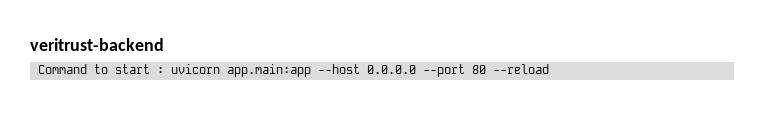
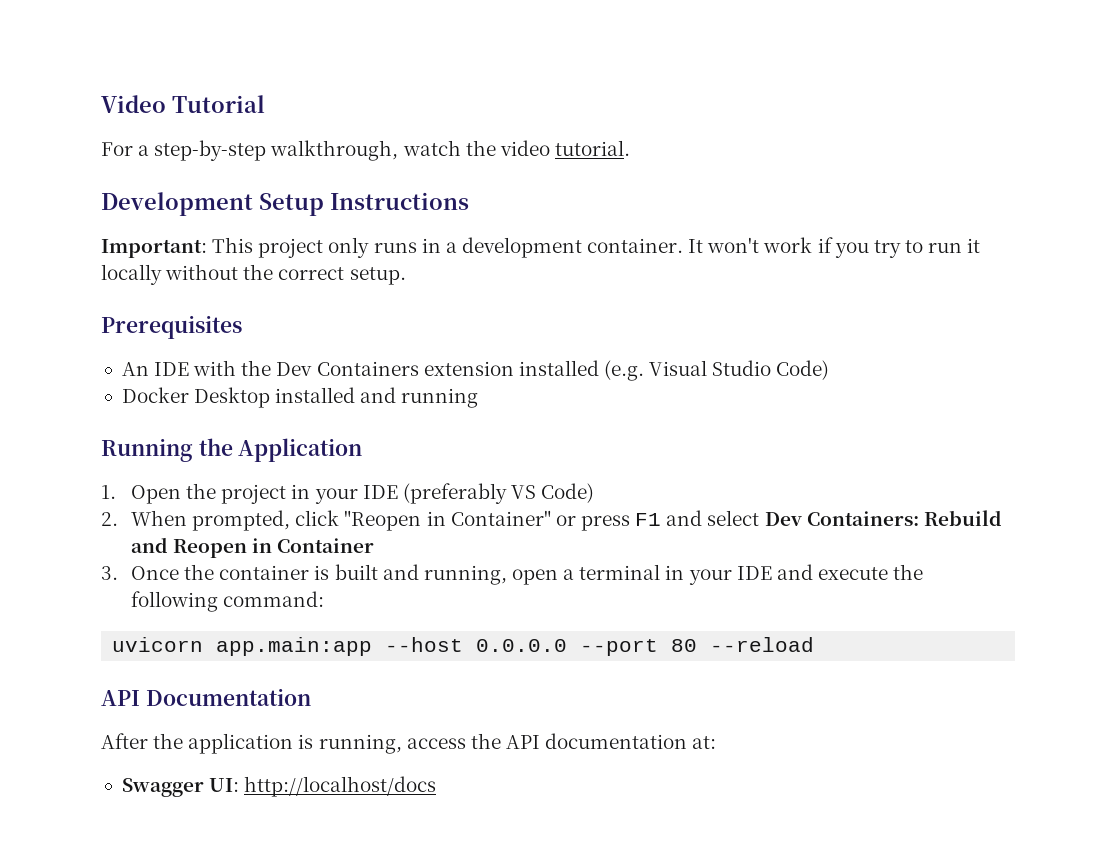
[30,38,164,51] [37,64,164,74] veritrust-backend // Command to start : -> [101,95,265,113] [101,140,630,161] [101,192,469,216] [101,237,981,258] [101,264,406,285] [101,315,242,339] [121,360,830,381] [121,387,479,408] [101,438,363,462] [101,483,595,504] [101,510,1002,531] [131,537,375,558] [101,564,924,585] [131,591,325,612] Video Tutorial // For a step-by-step walkthrough, watch the video tutorial. // Development Setup Instructions // Important: This project only runs in a development container. It won't work if you try to run it locally without the correct setup. // Prerequisites // An IDE with the Dev Containers extension installed (e.g. Visual Studio Code) // Docker Desktop installed and running // Running the Application // 1. Open the project in your IDE (preferably VS Code) // 2. When prompted, click "Reopen in Container" or press F1 and select Dev Containers: Rebuild and Reopen in Container // 3. Once the container is built and running, open a terminal in your IDE and execute the following command: //
(549, 69) none -> [101,688,311,706] [101,733,717,754] [121,776,437,797] // API Documentation // After the application is running, access the API documentation at: // Swagger UI: http://localhost/docs

